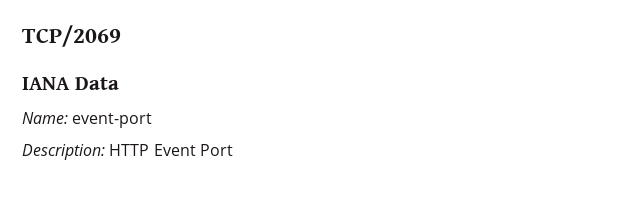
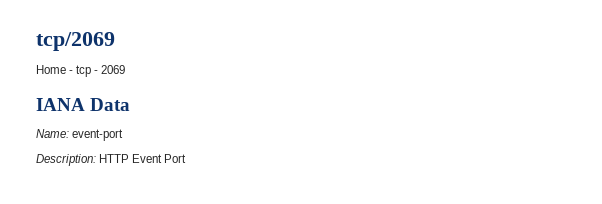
[22,25,121,47] TCP/2069 -> [36,32,115,51] [36,65,126,77] tcp/2069 // Home - tcp - 2069

